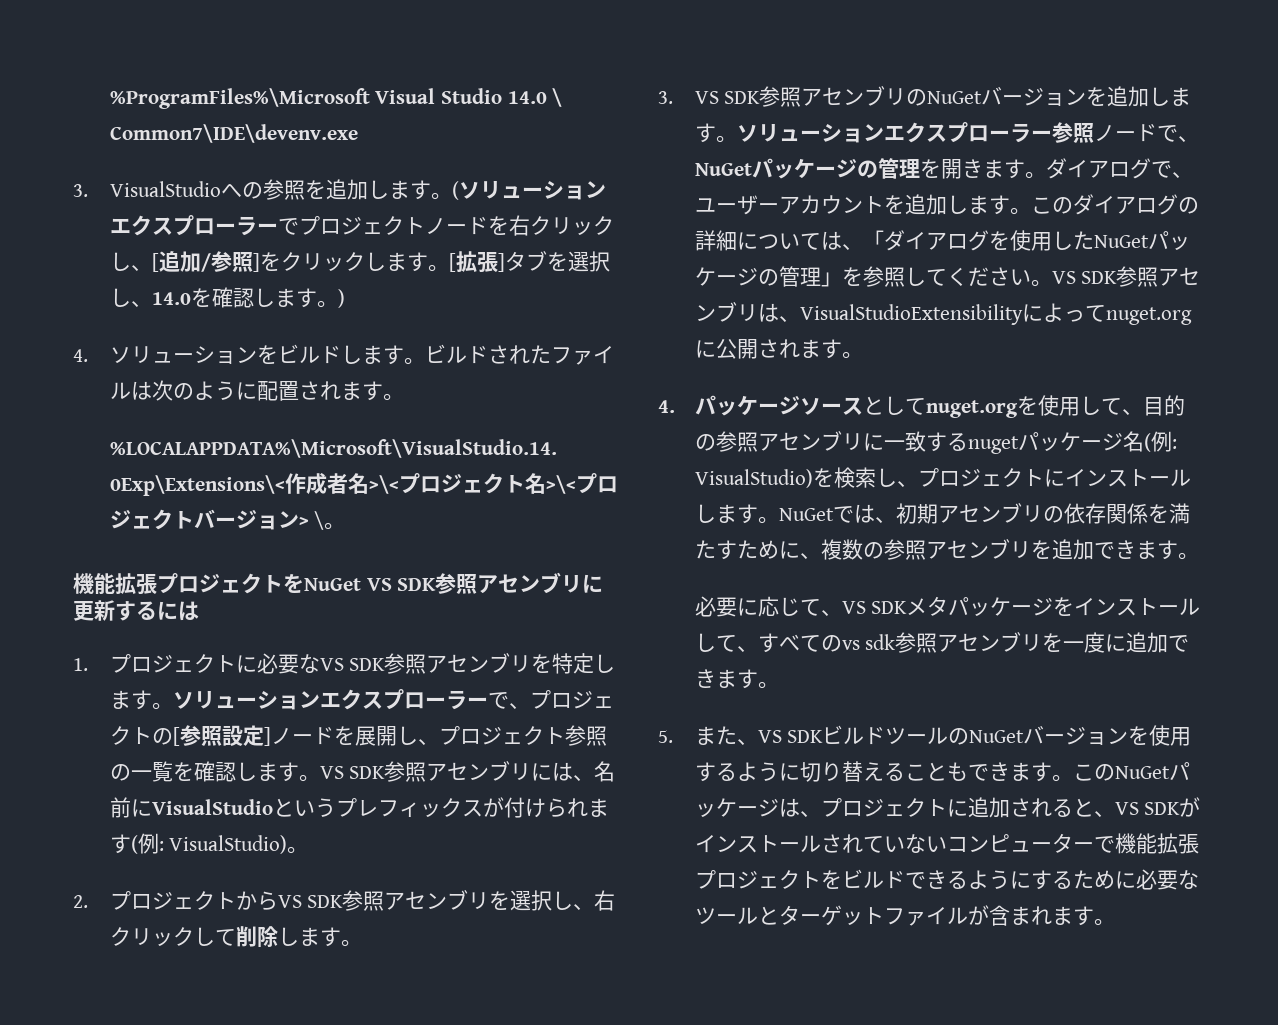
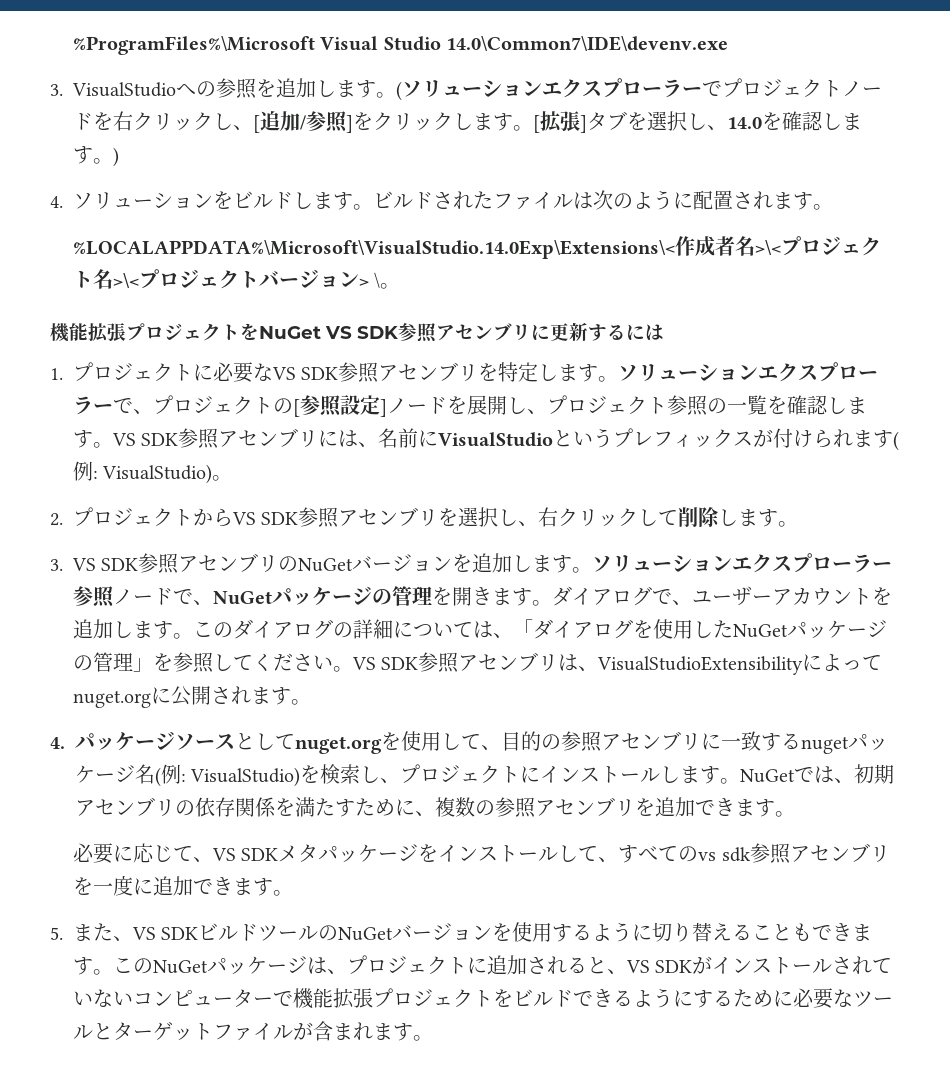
[507,88,563,107] [109,124,358,143] 14.0 \ Common7\IDE\devenv.exe -> [446,36,729,51] 14.0\Common7\IDE\devenv.exe

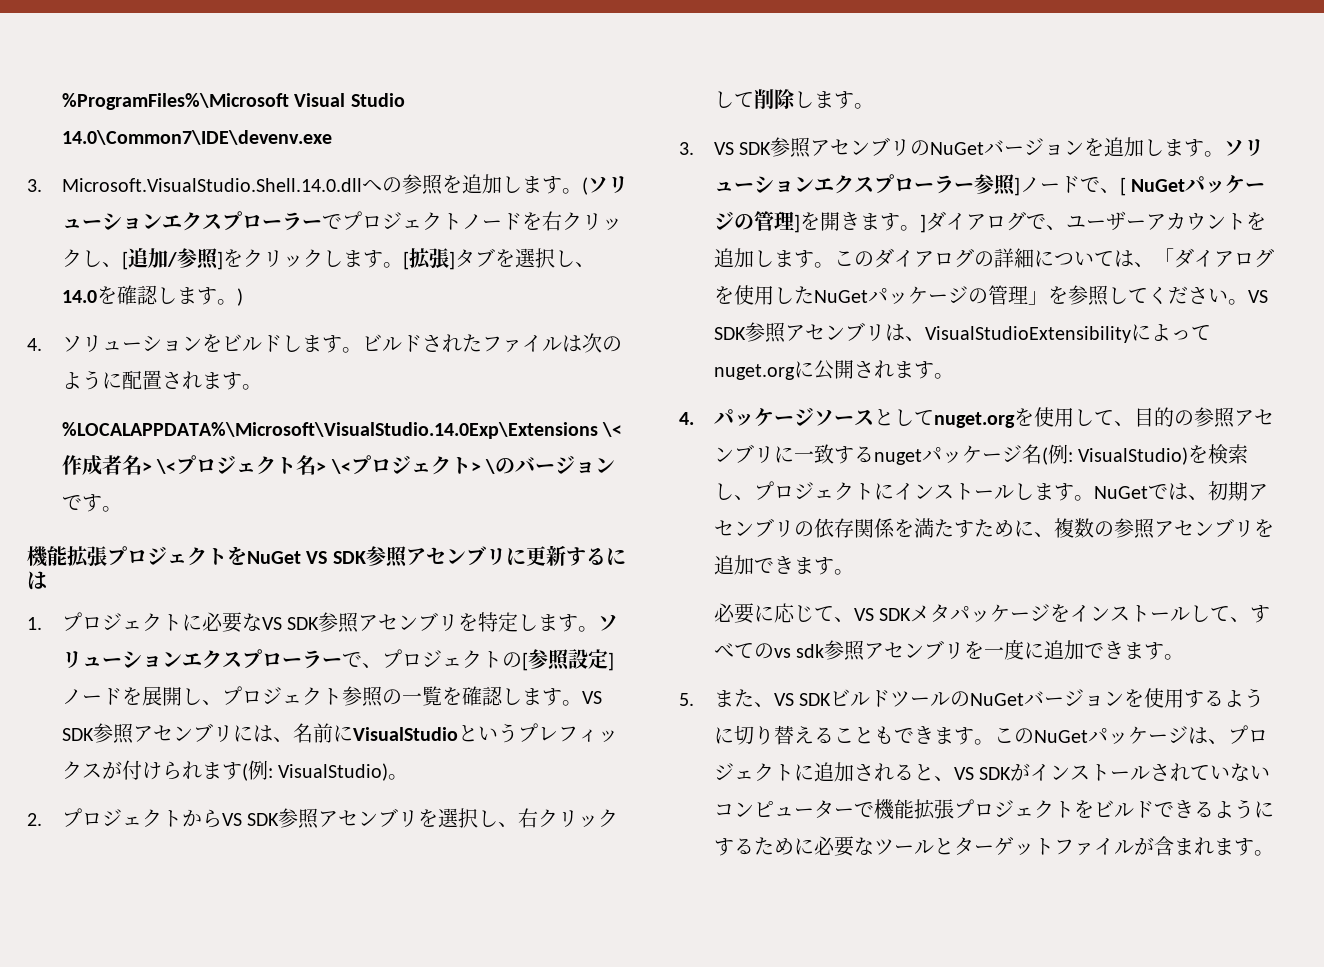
[72,82,176,97] VisualStudio -> [61,178,362,192] Microsoft.VisualStudio.Shell.14.0.dll
[72,236,781,259] %LOCALAPPDATA%\Microsoft\VisualStudio.14.0Exp\Extensions\<作成者名>\< -> [61,422,623,439] [61,455,177,475] %LOCALAPPDATA%\Microsoft\VisualStudio.14.0Exp\Extensions \<作成者名> \<
[112,269,381,289] >\<プロジェクトバージョン> \ -> [316,455,616,475] [61,494,102,512] > \<プロジェクト> \のバージョンです
(115, 597) none -> [1013,177,1020,196] ]
[213,586,432,606] NuGetパッケージの管理 -> [1119,175,1266,196] [713,211,800,233] [ NuGetパッケージの管理]
(552, 603) none -> [919,214,926,233] ]

